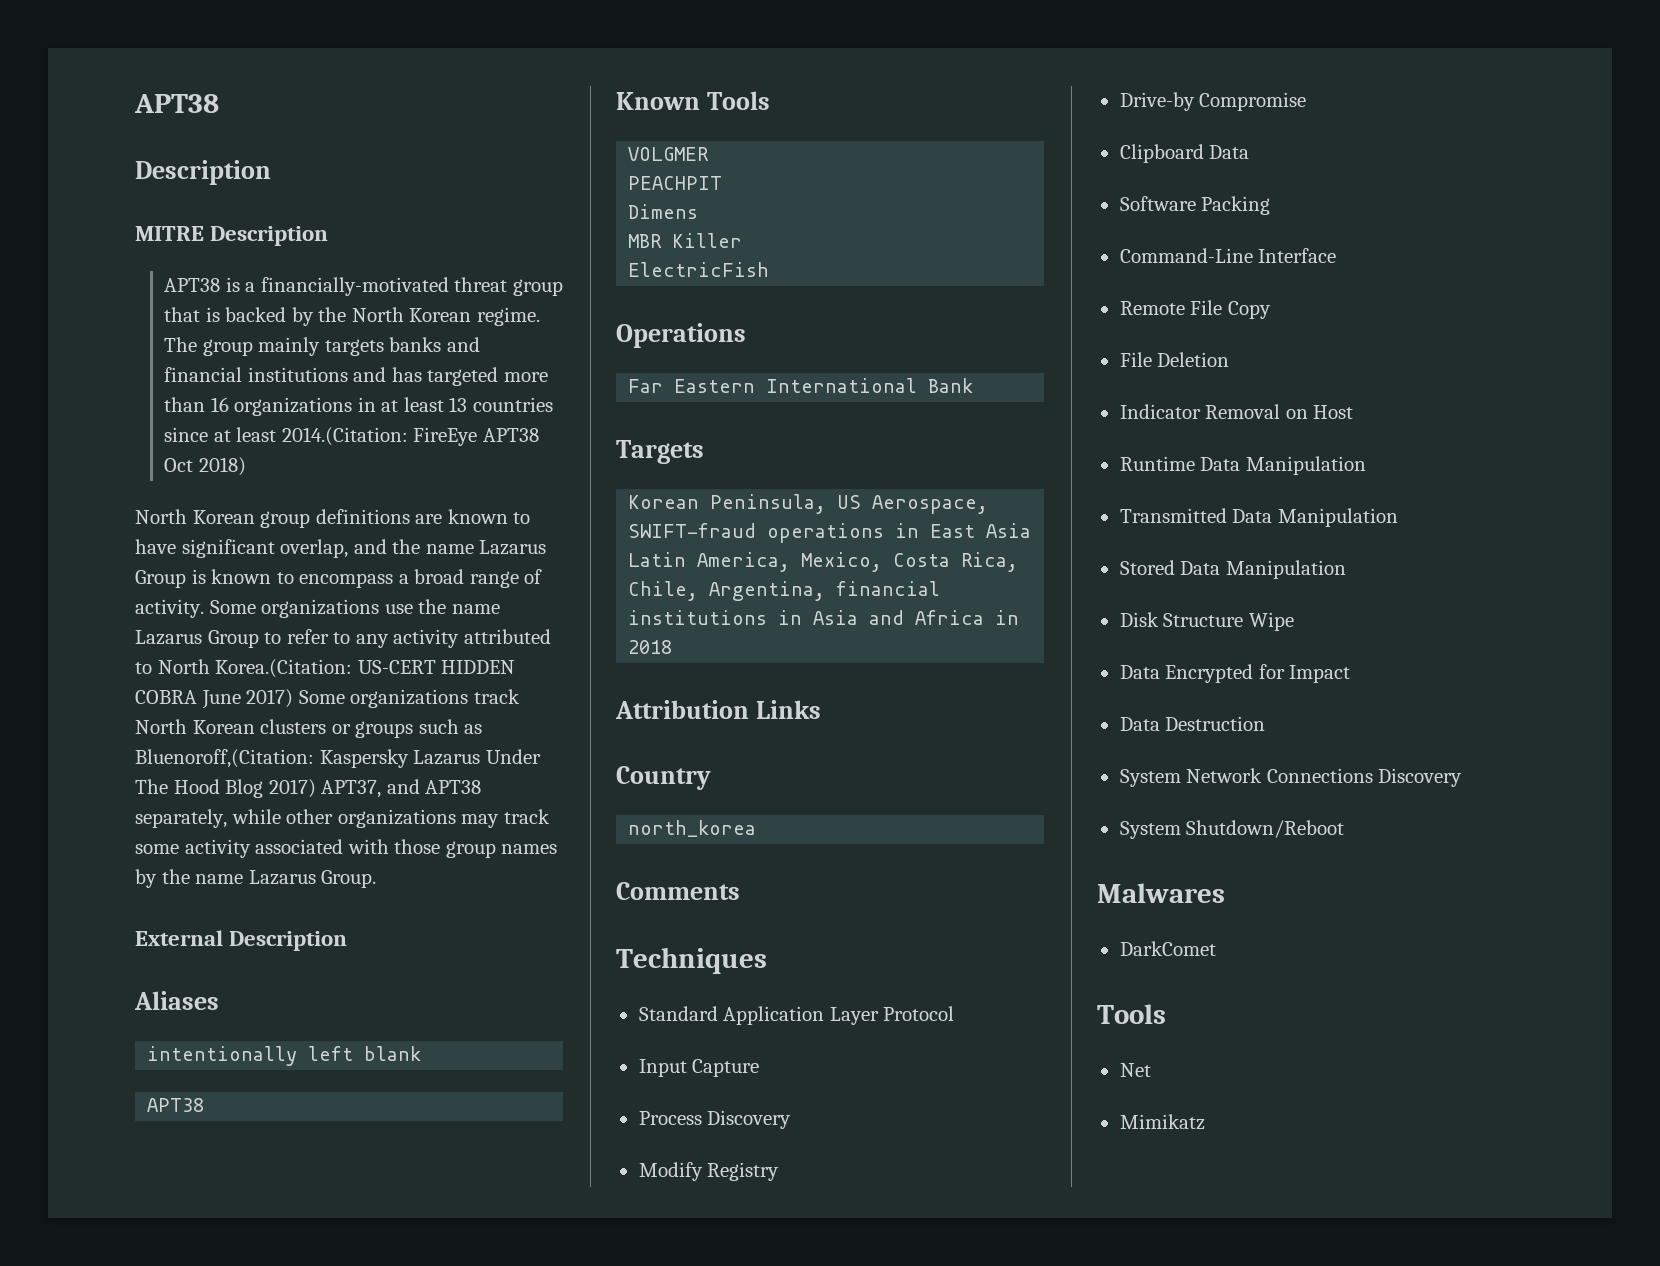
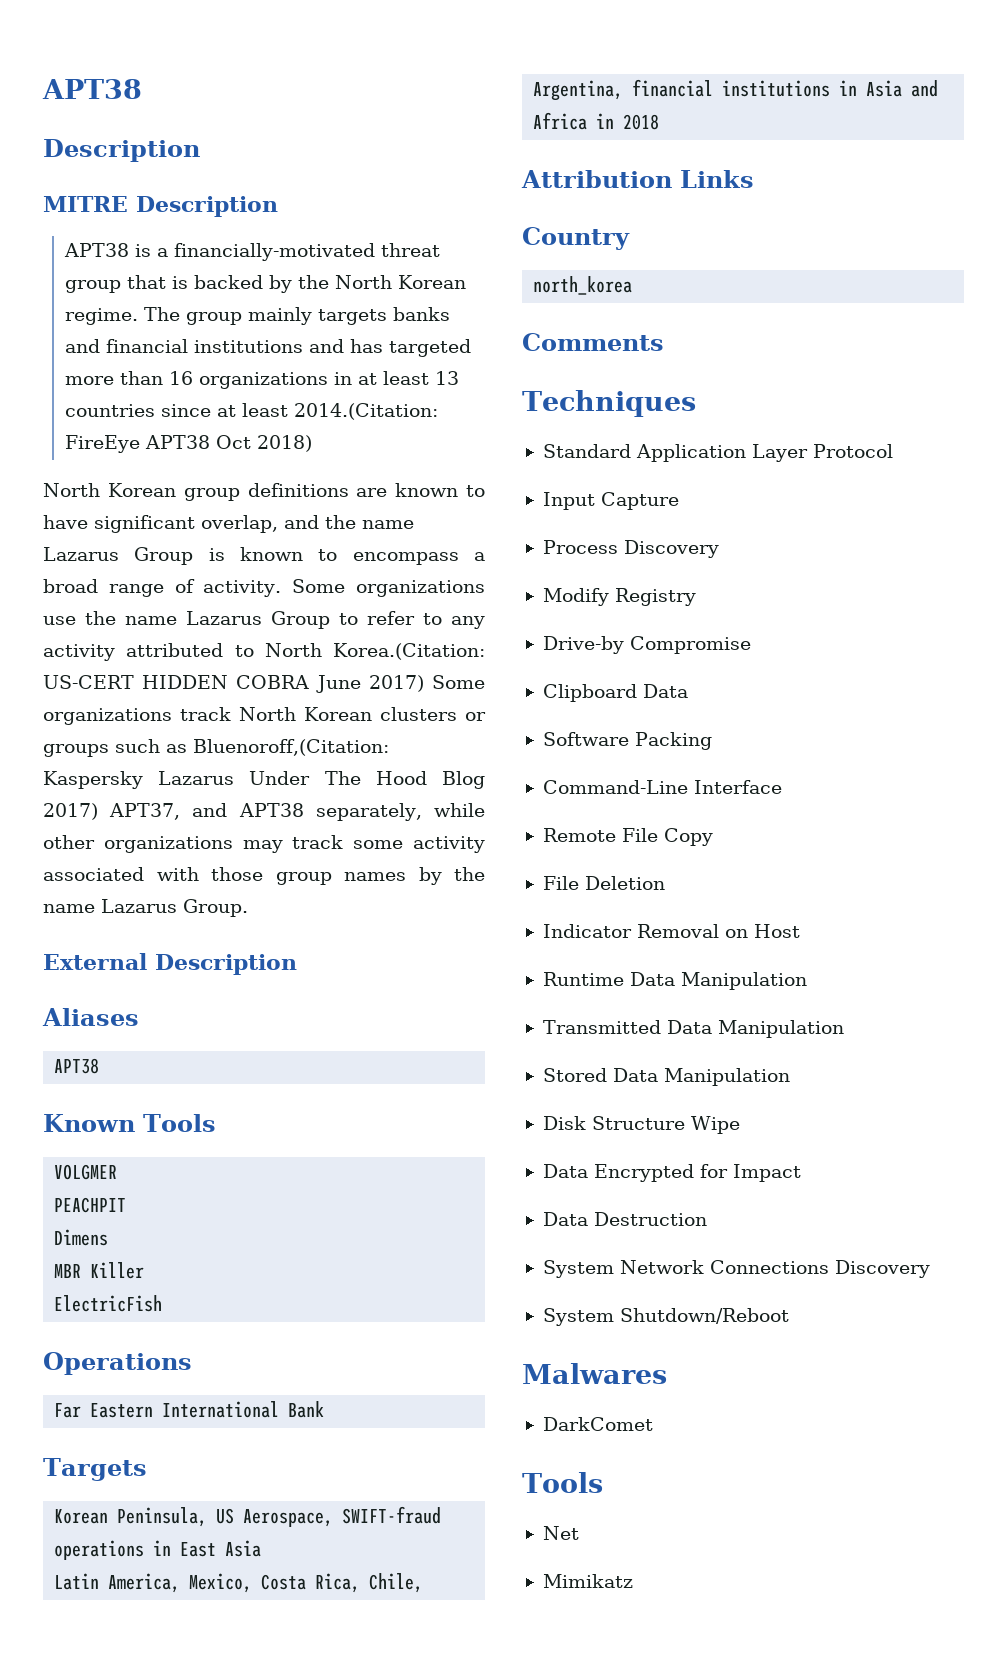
[147,1046,422,1066] // intentionally left blank -> (139, 1017) none

